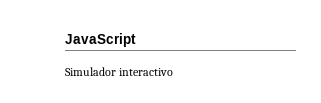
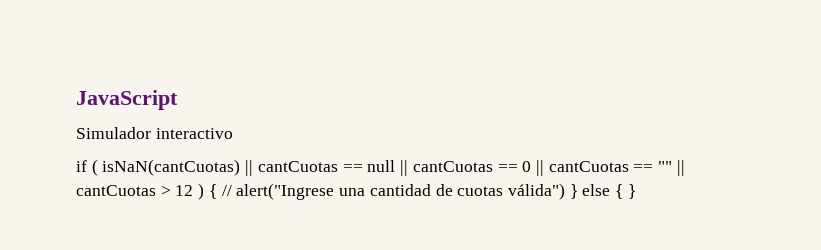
(174, 72) none -> [76,159,685,176] [76,183,636,200] // if ( isNaN(cantCuotas) || cantCuotas == null || cantCuotas == 0 || cantCuotas == "" || cantCuotas > 12 ) { // alert("Ingrese una cantidad de cuotas válida") } else { }

